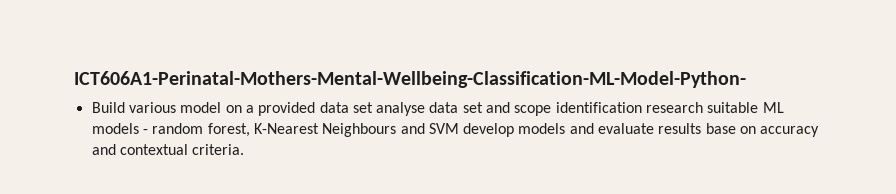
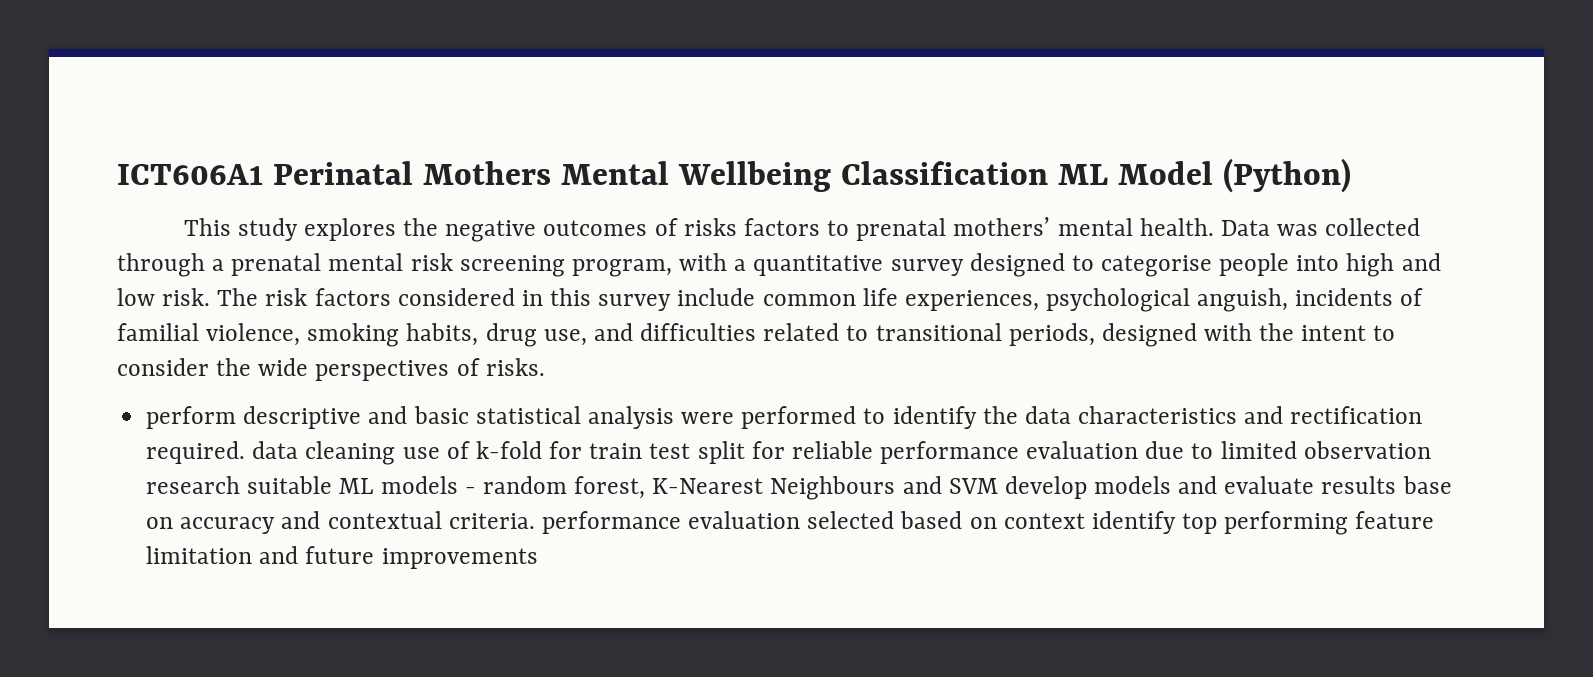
[74,71,746,88] [91,102,642,116] ICT606A1-Perinatal-Mothers-Mental-Wellbeing-Classification-ML-Model-Python- // Build various model on a provided data set analyse data set and scope identification -> [117,158,1351,193] [183,217,1421,242] [117,253,1441,277] [117,288,1424,312] [117,323,1396,347] [117,358,545,381] [146,406,1423,429] [146,441,1431,465] ICT606A1 Perinatal Mothers Mental Wellbeing Classification ML Model (Python) // This study explores the negative outcomes of risks factors to prenatal mothers’ mental health. Data was collected through a prenatal mental risk screening program, with a quantitative survey designed to categorise people into high and low risk. The risk factors considered in this survey include common life experiences, psychological anguish, incidents of familial violence, smoking habits, drug use, and difficulties related to transitional periods, designed with the intent to consider the wide perspectives of risks. // perform descriptive and basic statistical analysis were performed to identify the data characteristics and rectification required. data cleaning use of k-fold for train test split for reliable performance evaluation due to limited observation
(245, 149) none -> [541,511,1435,535] [146,546,538,569] performance evaluation selected based on context identify top performing feature limitation and future improvements

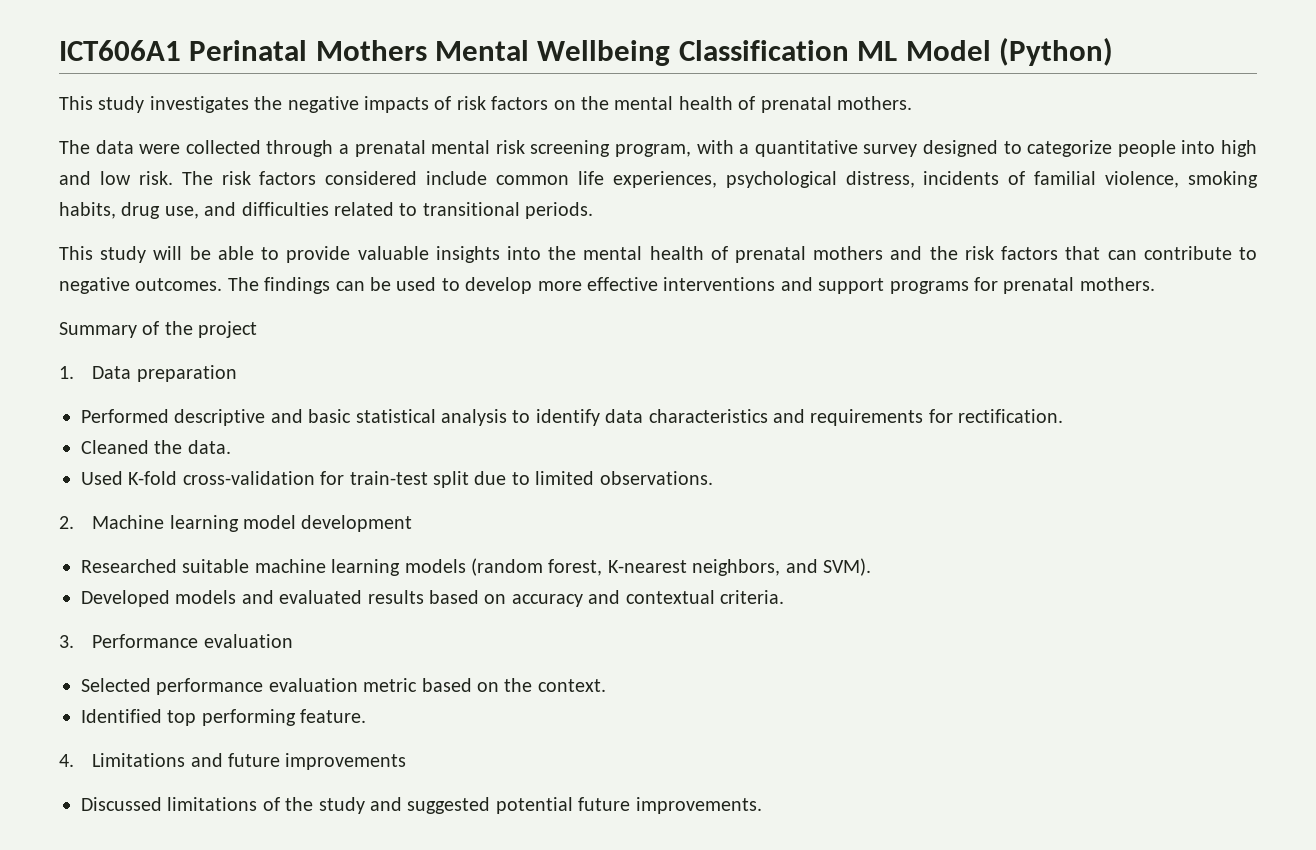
[303,218,396,241] explores -> [149,96,249,113] investigates
[543,217,1318,241] outcomes of risks factors to prenatal mothers’ mental health. Data was -> [364,96,912,113] [59,140,181,154] impacts of risk factors on the mental health of prenatal mothers. // The data were
[1101,255,1213,277] categorise -> [1027,140,1113,157] categorize
[521,288,672,311] in this survey -> (418, 178) none
[1197,288,1289,312] anguish, -> [845,171,915,188] distress,
[1008,323,1396,347] [117,358,545,381] [146,406,237,429] periods, designed with the intent to consider the wide perspectives of risks. // perform -> [525,202,594,219] [59,246,1258,263] [59,277,1155,294] [59,321,258,338] [59,365,237,382] [81,409,169,423] periods. // This study will be able to provide valuable insights into the mental health of prenatal mothers and the risk factors that can contribute to negative outcomes. The findings can be used to develop more effective interventions and support programs for prenatal mothers. // Summary of the project // 1. Data preparation // Performed
[681,406,857,429] were performed -> (507, 417) none
[982,406,1018,424] the -> (600, 417) none
[1290,406,1423,424] [146,441,1431,465] [146,476,1452,500] rectification required. data cleaning use of k-fold for train test split for reliable performance evaluation due to limited observation research suitable ML models - random forest, K-Nearest Neighbours and SVM develop models and evaluate results base -> [810,409,1064,426] [81,440,231,454] [81,471,713,488] [59,515,413,532] [81,558,871,576] [81,590,479,607] requirements for rectification. // Cleaned the data. // Used K-fold cross-validation for train-test split due to limited observations. // 2. Machine learning model development // Researched suitable machine learning models (random forest, K-nearest neighbors, and SVM). // Developed models and evaluated results based
[541,511,1435,535] [146,546,538,569] performance evaluation selected based on context identify top performing feature limitation and future improvements -> [59,634,293,648] [81,678,606,695] [81,709,367,726] [59,753,407,770] [81,797,762,814] // 3. Performance evaluation // Selected performance evaluation metric based on the context. // Identified top performing feature. // 4. Limitations and future improvements // Discussed limitations of the study and suggested potential future improvements.

